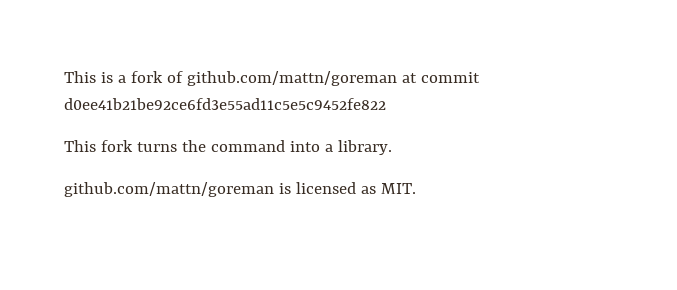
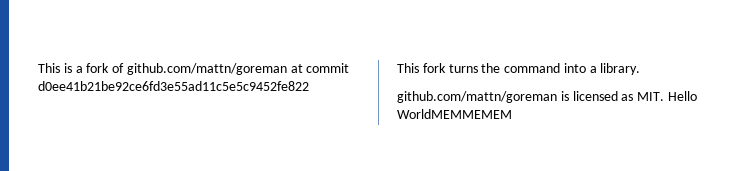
(416, 188) none -> [667,91,697,101] [397,109,512,119] Hello WorldMEMMEMEM

